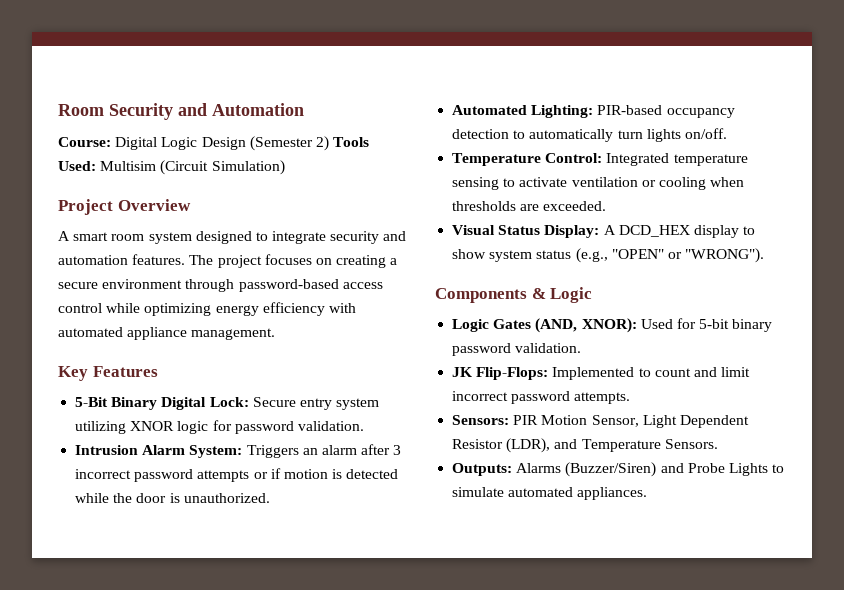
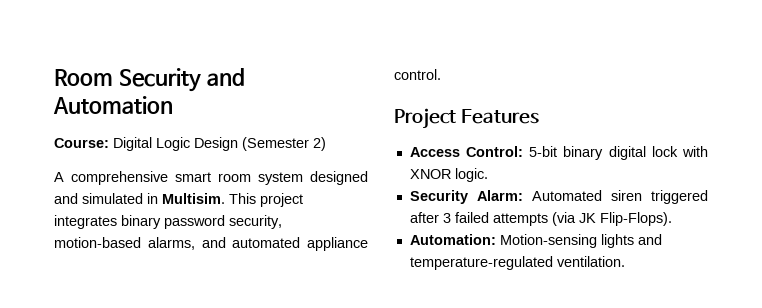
[333,137,370,147] [58,160,285,175] [58,199,191,215] [58,231,70,241] Tools Used: Multisim (Circuit Simulation) // Project Overview // A -> [54,171,168,185] // A comprehensive
[255,231,407,244] [58,254,398,268] [58,279,383,292] [58,302,356,316] [58,327,276,340] [58,366,158,381] [75,397,380,410] [75,420,364,434] [75,444,402,458] [75,468,399,482] [75,493,270,503] [452,105,735,118] [452,128,727,142] [452,153,748,166] [452,177,745,190] [452,201,607,211] [452,225,756,238] [452,248,765,263] [435,287,593,303] [452,318,773,333] [452,343,582,356] [452,367,751,380] [452,391,631,404] [452,415,749,428] [452,438,718,453] [452,462,785,477] [452,487,648,500] to integrate security and automation features. The project focuses on creating a secure environment through password-based access control while optimizing energy efficiency with automated appliance management. // Key Features // 5-Bit Binary Digital Lock: Secure entry system utilizing XNOR logic for password validation. // Intrusion Alarm System: Triggers an alarm after 3 incorrect password attempts or if motion is detected while the door is unauthorized. // Automated Lighting: PIR-based occupancy detection to automatically turn lights on/off. // Temperature Control: Integrated temperature sensing to activate ventilation or cooling when thresholds are exceeded. // Visual Status Display: A DCD_HEX display to show system status (e.g., "OPEN" or "WRONG"). // Components & Logic // Logic Gates (AND, XNOR): Used for 5-bit binary password validation. // JK Flip-Flops: Implemented to count and limit incorrect password attempts. // Sensors: PIR Motion Sensor, Light Dependent Resistor (LDR), and Temperature Sensors. // Outputs: Alarms (Buzzer/Siren) and Probe Lights to simulate automated appliances. -> [54,193,303,207] [54,215,282,229] [54,237,368,251] [394,69,441,80] [394,108,539,129] [409,146,708,160] [409,168,488,182] [409,190,708,204] [409,212,672,226] [409,234,662,248] [409,256,625,270] and simulated in Multisim. This project integrates binary password security, motion-based alarms, and automated appliance control. // Project Features // Access Control: 5-bit binary digital lock with XNOR logic. // Security Alarm: Automated siren triggered after 3 failed attempts (via JK Flip-Flops). // Automation: Motion-sensing lights and temperature-regulated ventilation.

